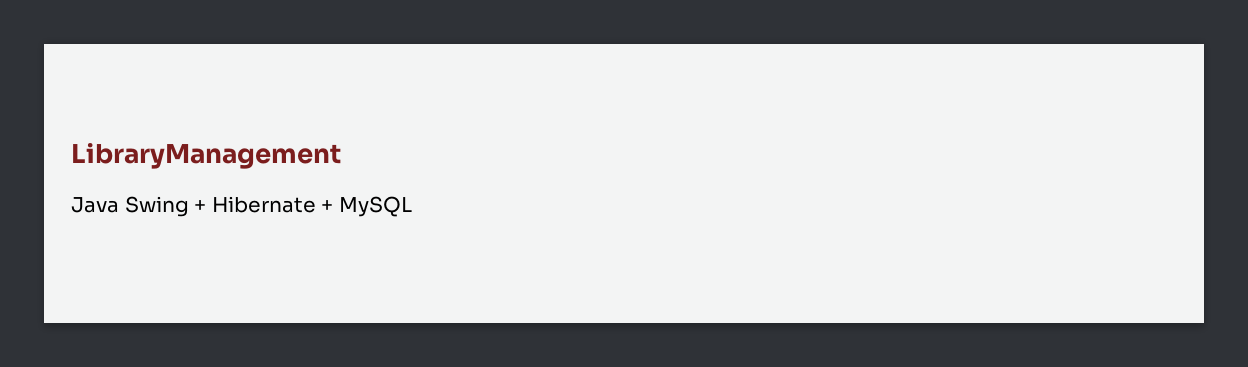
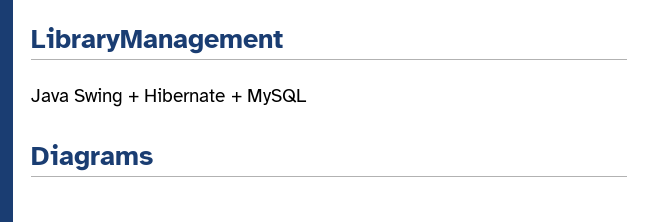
(412, 206) none -> [31,144,153,171] // Diagrams

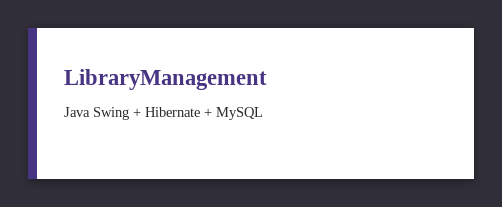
[31,144,153,171] // Diagrams -> (263, 113) none

